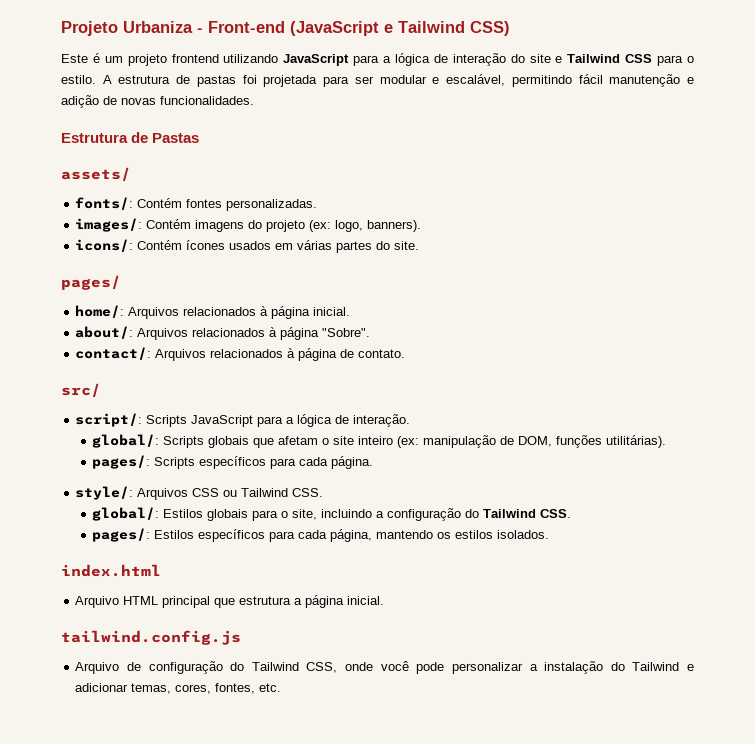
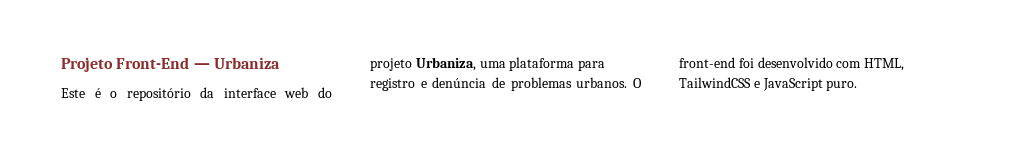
(118, 28) none -> [116,57,210,69] Front-End —
[197,21,510,36] [61,53,695,66] [61,74,694,87] [61,95,254,108] [61,132,200,143] [61,167,131,181] [75,197,318,211] [75,218,422,232] [75,239,420,253] [61,275,121,290] [75,305,351,319] [75,326,371,340] [75,347,406,361] [61,383,101,397] [75,413,411,427] [92,434,667,448] [92,455,374,469] [75,486,324,500] [92,507,572,521] [92,528,550,542] [61,564,161,577] [75,595,385,608] [61,630,241,645] [75,661,695,674] [75,683,282,694] - Front-end (JavaScript e Tailwind CSS) // Este é um projeto frontend utilizando JavaScript para a lógica de interação do site e Tailwind CSS para o estilo. A estrutura de pastas foi projetada para ser modular e escalável, permitindo fácil manutenção e adição de novas funcionalidades. // Estrutura de Pastas // assets/ // fonts/: Contém fontes personalizadas. // images/: Contém imagens do projeto (ex: logo, banners). // icons/: Contém ícones usados em várias partes do site. // pages/ // home/: Arquivos relacionados à página inicial. // about/: Arquivos relacionados à página "Sobre". // contact/: Arquivos relacionados à página de contato. // src/ // script/: Scripts JavaScript para a lógica de interação. // global/: Scripts globais que afetam o site inteiro (ex: manipulação de DOM, funções utilitárias). // pages/: Scripts específicos para cada página. // style/: Arquivos CSS ou Tailwind CSS. // global/: Estilos globais para o site, incluindo a configuração do Tailwind CSS. // pages/: Estilos específicos para cada página, mantendo os estilos isolados. // index.html // Arquivo HTML principal que estrutura a página inicial. // tailwind.config.js // Arquivo de configuração do Tailwind CSS, onde você pode personalizar a instalação do Tailwind e adicionar temas, cores, fontes, etc. -> [61,87,332,101] [370,57,606,71] [370,77,642,91] [679,57,905,71] [679,77,858,91] // Este é o repositório da interface web do projeto Urbaniza, uma plataforma para registro e denúncia de problemas urbanos. O front-end foi desenvolvido com HTML, TailwindCSS e JavaScript puro.

